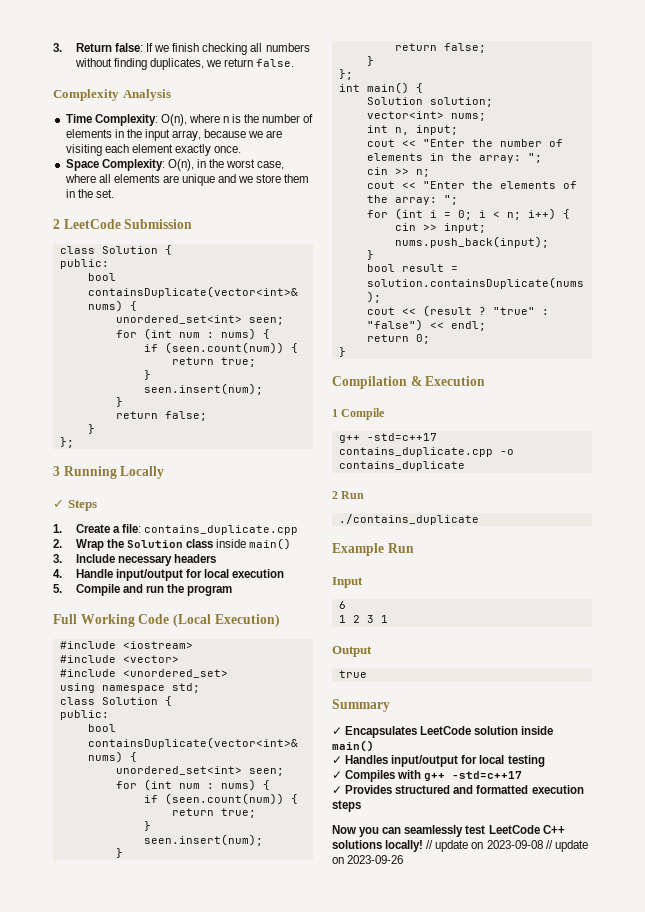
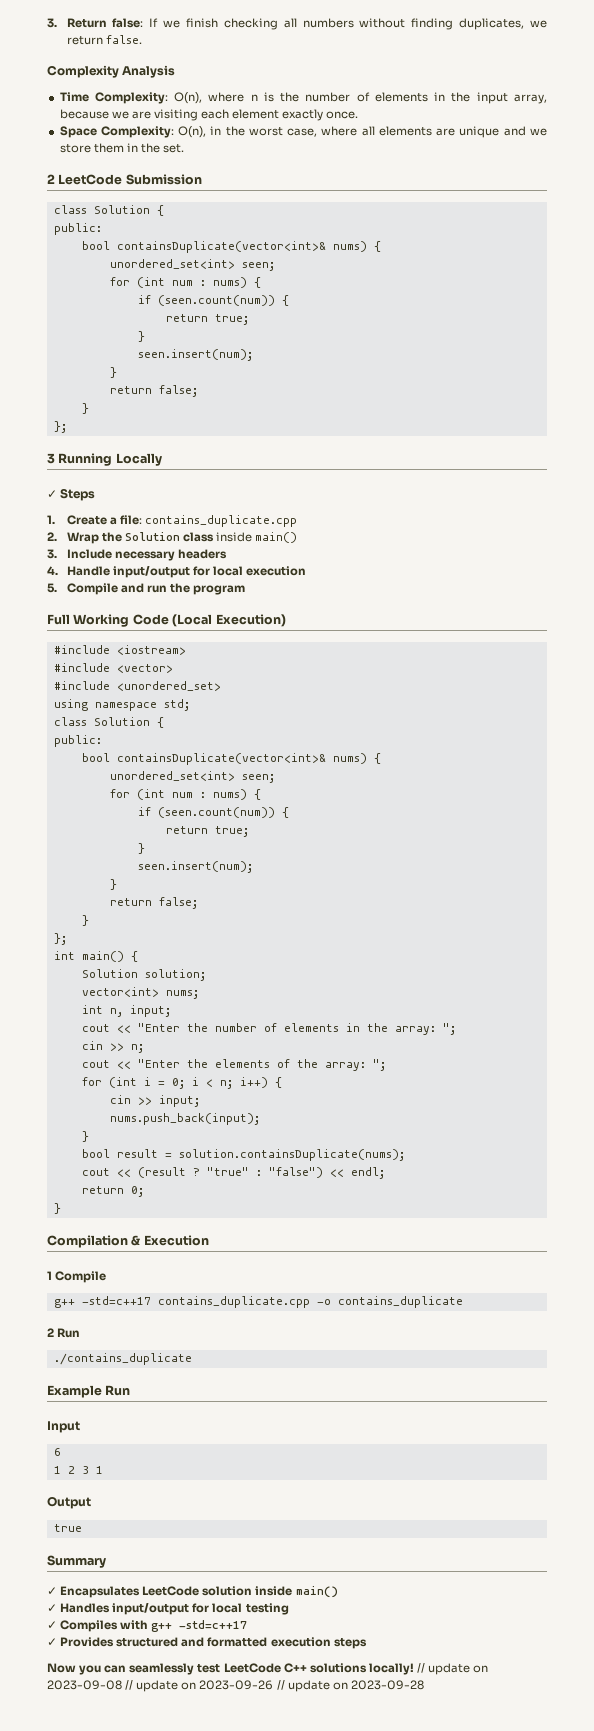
(404, 859) none -> [276,1680,424,1692] // update on 2023-09-28

